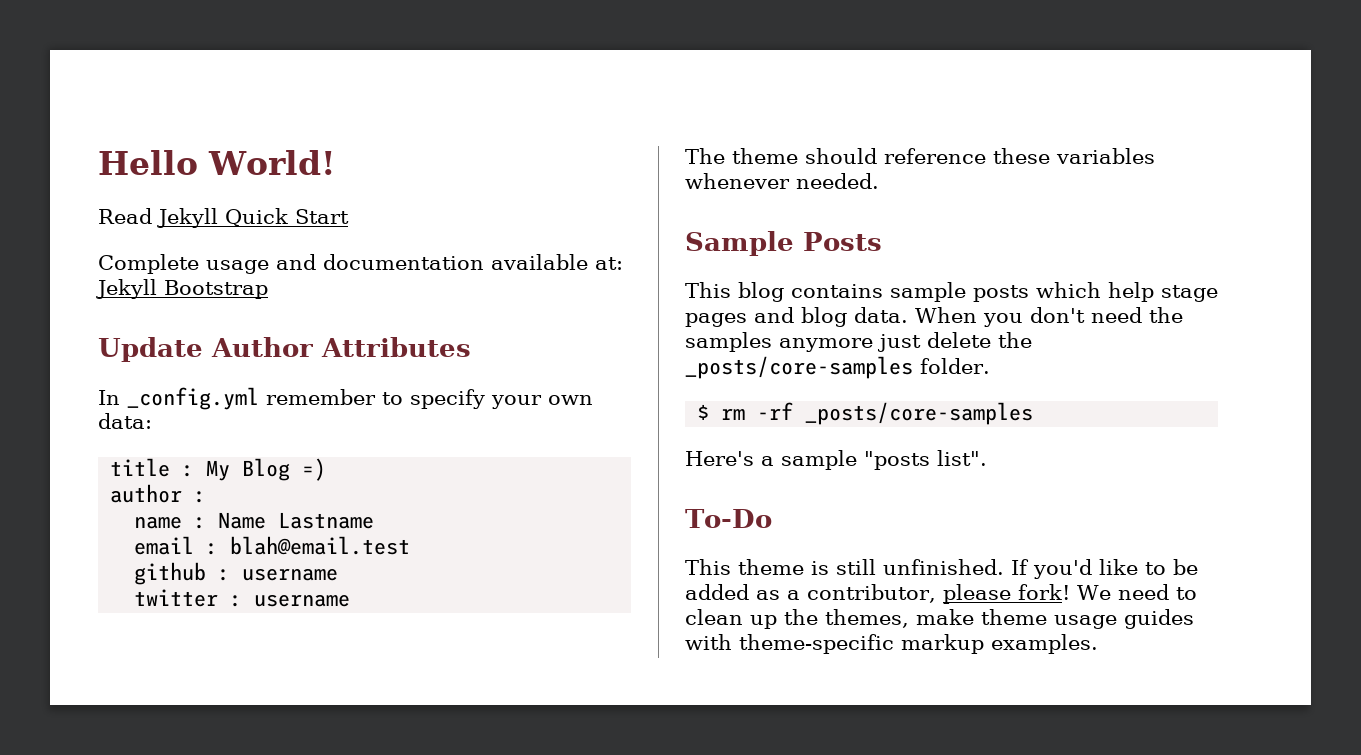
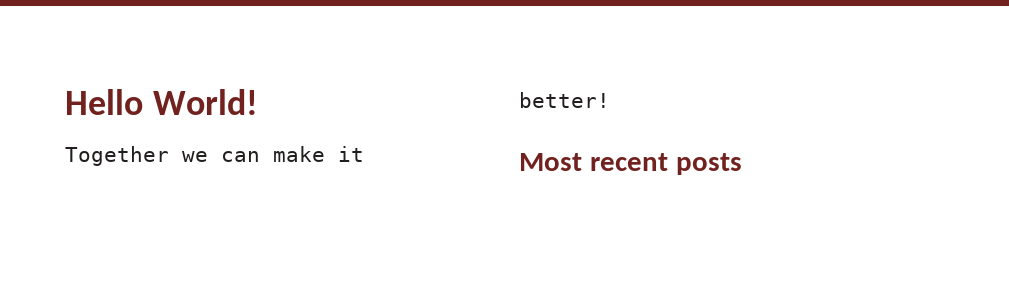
[98,208,349,228] [98,254,623,274] [96,279,268,299] [98,337,471,362] [98,387,593,410] [98,413,152,429] [110,458,327,481] [110,484,207,503] [134,512,375,529] [134,536,411,555] [134,562,339,585] [134,589,351,607] [685,148,1155,164] [685,173,879,189] [685,231,882,256] [685,282,1218,302] [685,307,1183,327] [685,332,1032,352] [685,356,990,379] [697,402,1034,425] [685,450,987,470] [685,509,772,528] [685,559,1198,579] [685,584,1197,604] [685,609,1194,629] [685,634,1098,654] Read Jekyll Quick Start // Complete usage and documentation available at: Jekyll Bootstrap // Update Author Attributes // In _config.yml remember to specify your own data: // title : My Blog =) // author : // name : Name Lastname // email : blah@email.test // github : username // twitter : username // The theme should reference these variables whenever needed. // Sample Posts // This blog contains sample posts which help stage pages and blog data. When you don't need the samples anymore just delete the _posts/core-samples folder. // $ rm -rf _posts/core-samples // Here's a sample "posts list". // To-Do // This theme is still unfinished. If you'd like to be added as a contributor, please fork! We need to clean up the themes, make theme usage guides with theme-specific markup examples. -> [65,146,364,166] [519,92,610,108] [519,153,742,175] Together we can make it better! // Most recent posts

